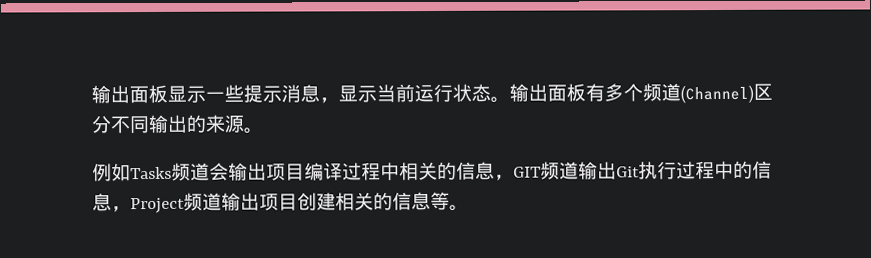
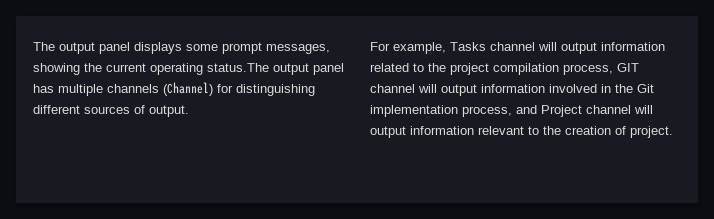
[91,83,773,104] [91,114,264,134] [92,160,772,182] [92,191,469,214] 输出面板显示一些提示消息，显示当前运行状态。输出面板有多个频道(Channel)区分不同输出的来源。 // 例如Tasks频道会输出项目编译过程中相关的信息，GIT频道输出Git执行过程中的信息，Project频道输出项目创建相关的信息等。 -> [33,42,330,54] [33,63,344,75] [33,82,315,96] [33,105,189,117] [370,42,665,54] [370,63,639,75] [370,84,654,96] [370,105,653,117] [370,126,673,138] The output panel displays some prompt messages, showing the current operating status.The output panel has multiple channels (Channel) for distinguishing different sources of output. // For example, Tasks channel will output information related to the project compilation process, GIT channel will output information involved in the Git implementation process, and Project channel will output information relevant to the creation of project.

